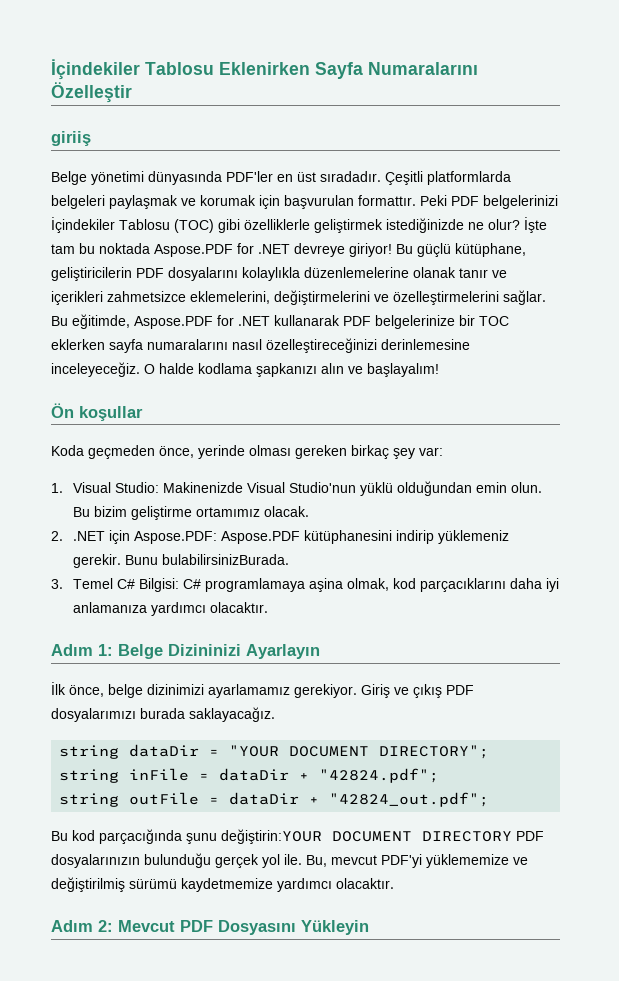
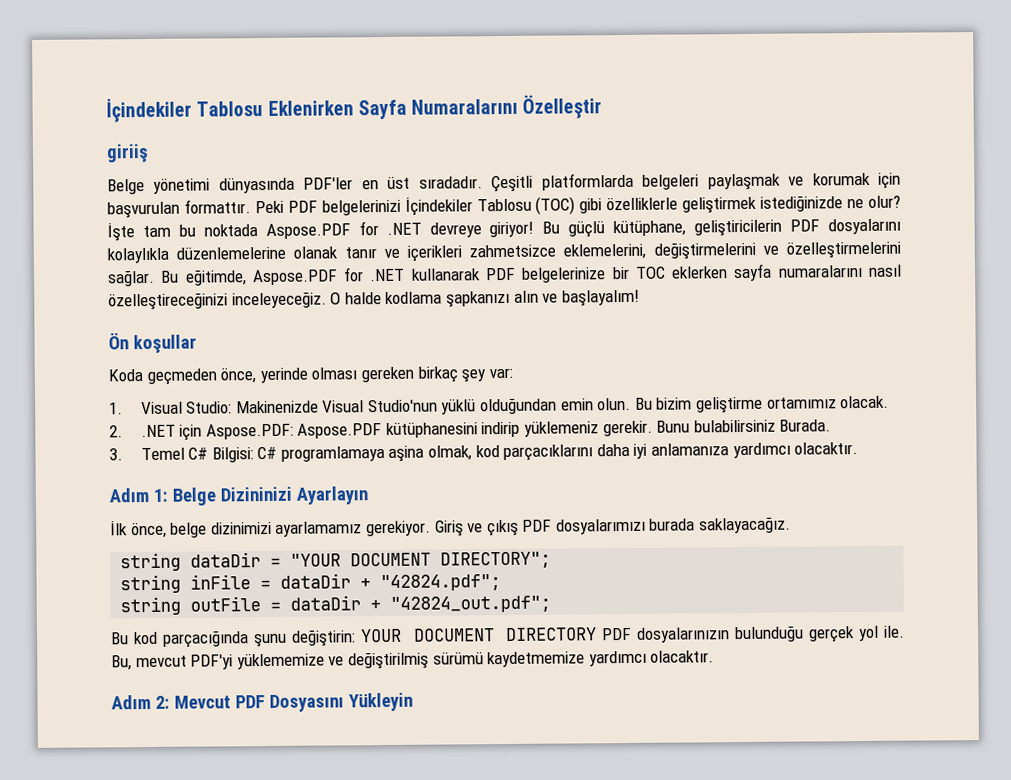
[381,339,470,350] derinlemesine -> (228, 301) none
[161,554,289,565] bulabilirsinizBurada. -> [693,419,832,433] bulabilirsiniz Burada.
[221,829,322,844] değiştirin:YOUR -> [291,628,402,647] değiştirin: YOUR

